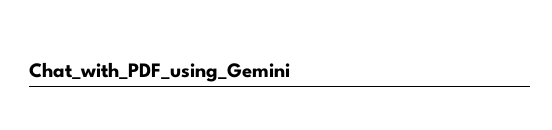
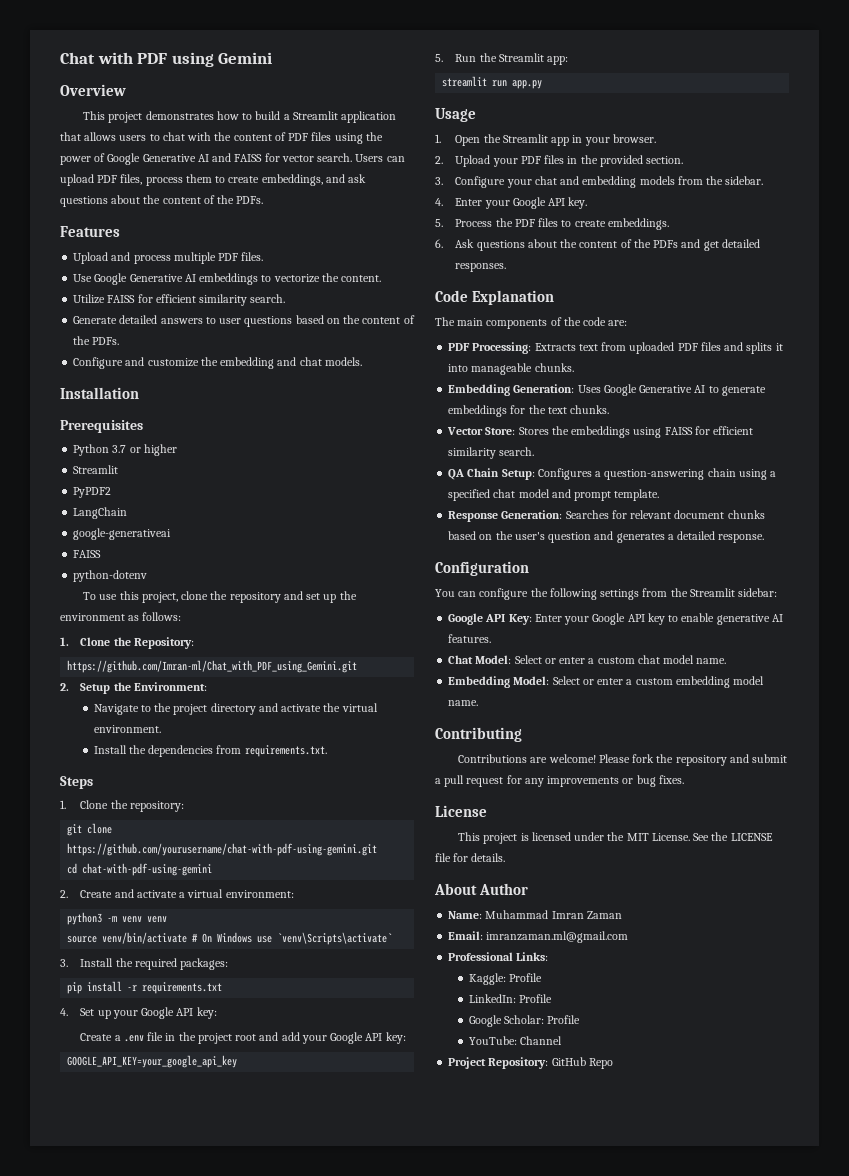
[29,62,290,82] Chat_with_PDF_using_Gemini -> [60,52,273,67] [60,84,126,96] [83,111,397,123] [60,132,383,144] [60,153,405,165] [60,174,367,186] [60,195,264,207] [60,226,120,237] [73,252,264,264] [73,273,382,285] [73,294,286,306] [73,315,415,327] [73,336,120,345] [73,357,362,369] [60,387,139,399] [60,420,143,433] [73,444,177,456] [73,465,119,474] [73,487,112,498] [73,507,128,519] [73,528,172,540] [73,550,102,558] [73,570,148,582] [83,591,357,603] [60,612,182,621] [60,637,194,649] [67,660,358,673] [60,682,207,694] [93,703,378,715] [93,725,161,733] [93,745,327,757] [60,776,93,789] [60,800,184,812] [67,823,113,836] [67,843,378,856] [67,863,213,876] [60,889,294,898] [67,912,168,925] [67,932,393,945] [60,958,229,970] [67,981,223,994] [60,1007,217,1019] [80,1032,406,1044] [67,1055,238,1068] [435,53,569,65] [442,76,543,89] [435,108,476,122] [435,134,656,146] [435,155,684,167] [435,176,764,188] [435,197,588,209] [435,218,669,230] [435,239,760,251] [455,263,507,272] [435,290,555,305] [435,317,628,329] [448,342,783,354] [448,363,574,375] [448,384,766,396] [448,405,610,417] [447,426,754,438] [448,447,535,459] [448,468,777,480] [448,489,660,501] [448,510,765,522] [448,531,765,543] [435,561,529,576] [435,588,778,600] [448,613,783,625] [448,634,492,643] [448,655,727,664] [448,676,765,688] [448,700,479,706] [435,727,522,742] [458,754,788,766] [435,775,684,787] [435,805,487,817] [458,832,773,844] [435,853,506,862] [434,883,529,895] [448,910,622,919] [448,931,629,943] [448,952,549,961] [468,973,542,985] [468,994,552,1003] [468,1015,581,1027] [468,1036,562,1045] [448,1057,613,1069] Chat with PDF using Gemini // Overview // This project demonstrates how to build a Streamlit application that allows users to chat with the content of PDF files using the power of Google Generative AI and FAISS for vector search. Users can upload PDF files, process them to create embeddings, and ask questions about the content of the PDFs. // Features // Upload and process multiple PDF files. // Use Google Generative AI embeddings to vectorize the content. // Utilize FAISS for efficient similarity search. // Generate detailed answers to user questions based on the content of the PDFs. // Configure and customize the embedding and chat models. // Installation // Prerequisites // Python 3.7 or higher // Streamlit // PyPDF2 // LangChain // google-generativeai // FAISS // python-dotenv // To use this project, clone the repository and set up the environment as follows: // 1. Clone the Repository: // https://github.com/Imran-ml/Chat_with_PDF_using_Gemini.git // 2. Setup the Environment: // Navigate to the project directory and activate the virtual environment. // Install the dependencies from requirements.txt. // Steps // 1. Clone the repository: // git clone https://github.com/yourusername/chat-with-pdf-using-gemini.git // cd chat-with-pdf-using-gemini // 2. Create and activate a virtual environment: // python3 -m venv venv // source venv/bin/activate # On Windows use `venv\Scripts\activate` // 3. Install the required packages: // pip install -r requirements.txt // 4. Set up your Google API key: // Create a .env file in the project root and add your Google API key: // GOOGLE_API_KEY=your_google_api_key // 5. Run the Streamlit app: // streamlit run app.py // Usage // 1. Open the Streamlit app in your browser. // 2. Upload your PDF files in the provided section. // 3. Configure your chat and embedding models from the sidebar. // 4. Enter your Google API key. // 5. Process the PDF files to create embeddings. // 6. Ask questions about the content of the PDFs and get detailed responses. // Code Explanation // The main components of the code are: // PDF Processing: Extracts text from uploaded PDF files and splits it into manageable chunks. // Embedding Generation: Uses Google Generative AI to generate embeddings for the text chunks. // Vector Store: Stores the embeddings using FAISS for efficient similarity search. // QA Chain Setup: Configures a question-answering chain using a specified chat model and prompt template. // Response Generation: Searches for relevant document chunks based on the user's question and generates a detailed response. // Configuration // You can configure the following settings from the Streamlit sidebar: // Google API Key: Enter your Google API key to enable generative AI features. // Chat Model: Select or enter a custom chat model name. // Embedding Model: Select or enter a custom embedding model name. // Contributing // Contributions are welcome! Please fork the repository and submit a pull request for any improvements or bug fixes. // License // This project is licensed under the MIT License. See the LICENSE file for details. // About Author // Name: Muhammad Imran Zaman // Email: imranzaman.ml@gmail.com // Professional Links: // Kaggle: Profile // LinkedIn: Profile // Google Scholar: Profile // YouTube: Channel // Project Repository: GitHub Repo

